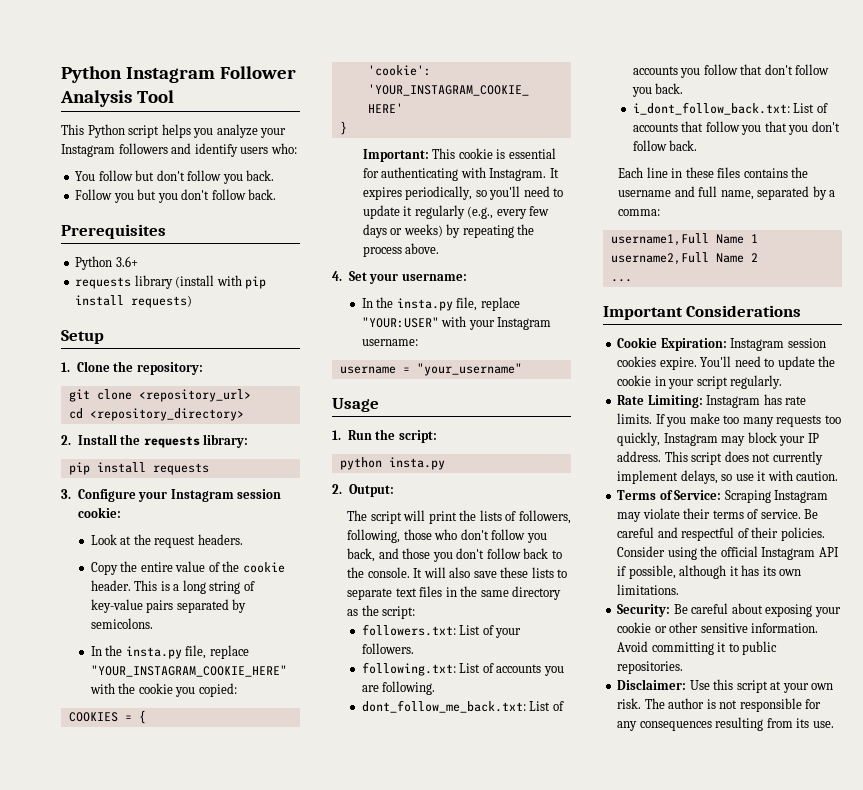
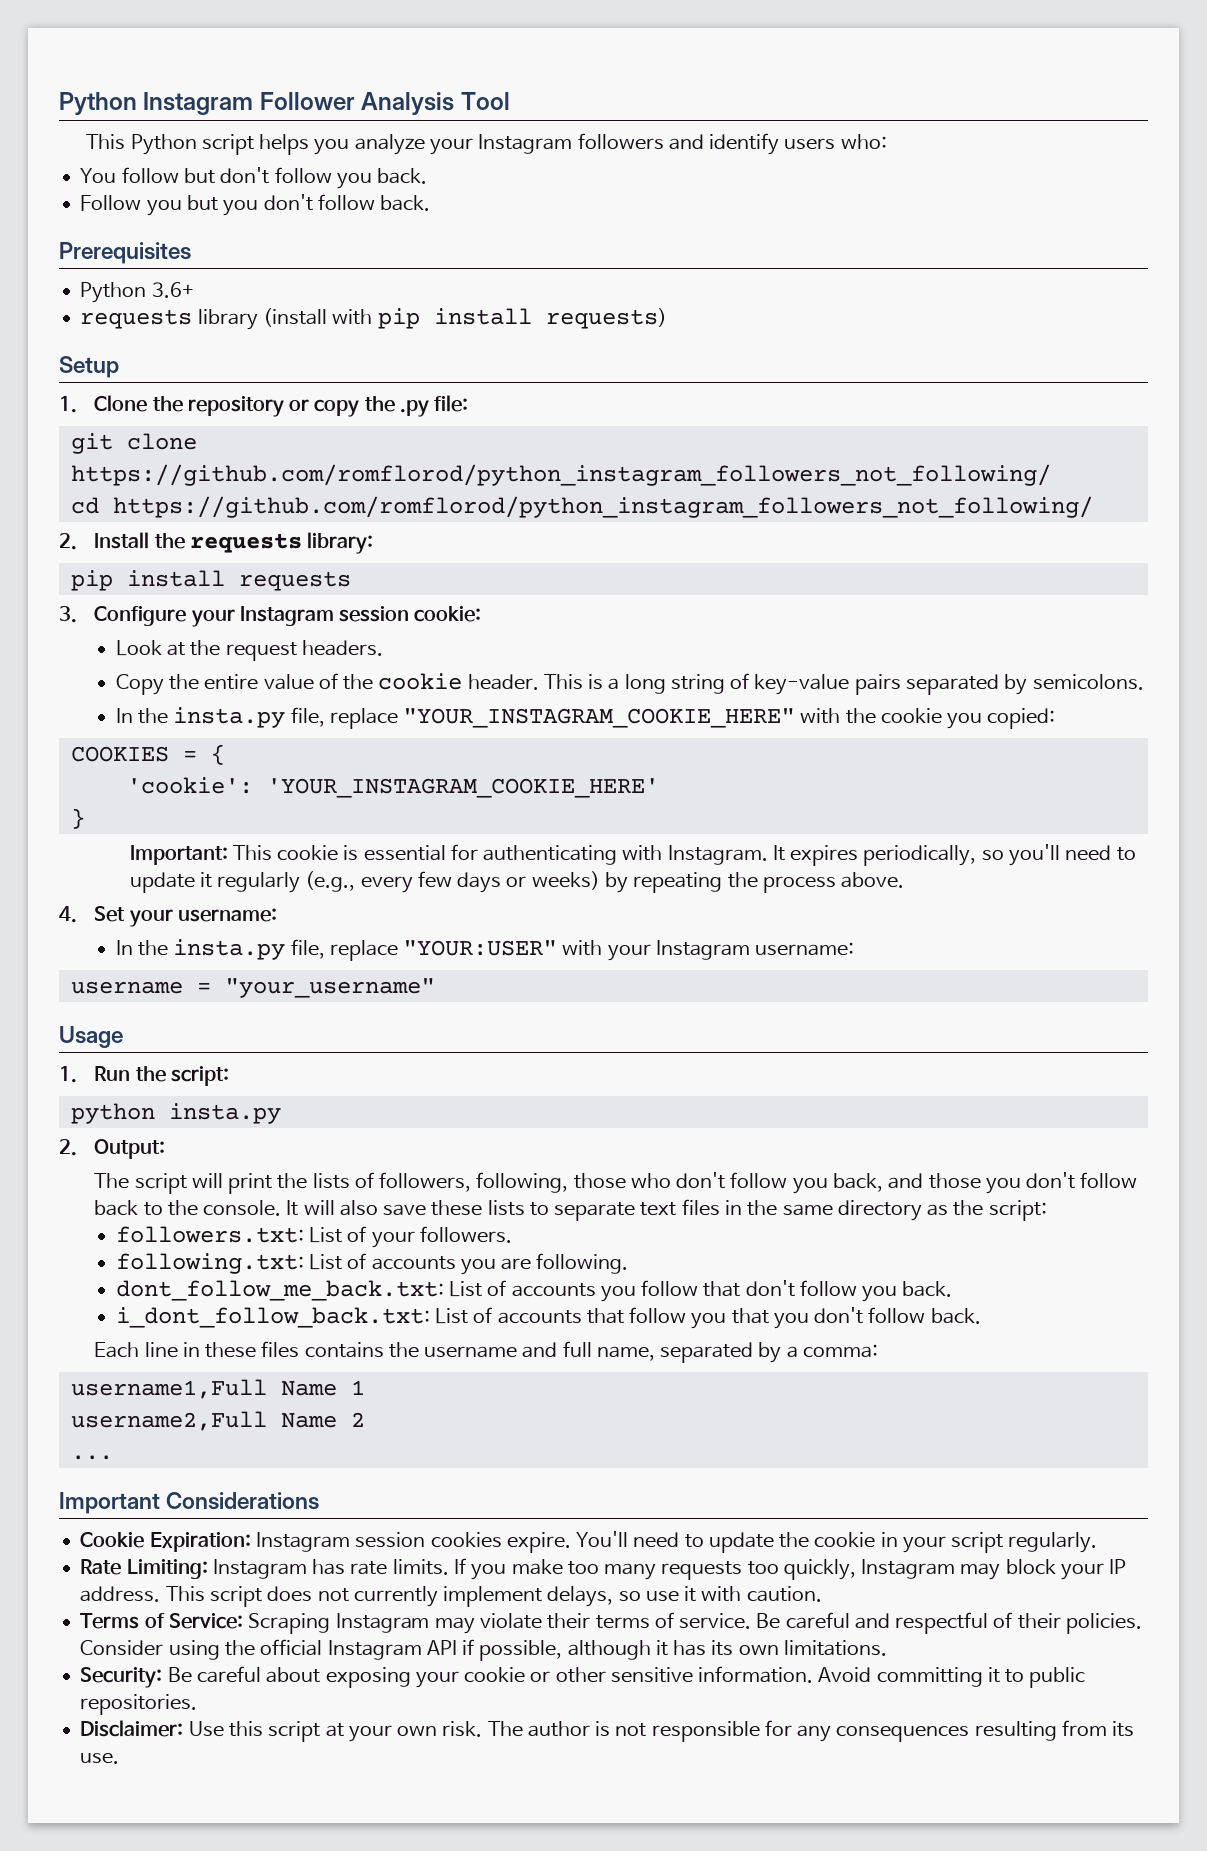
[136,362,203,375] repository: -> [187,395,469,417] repository or copy the .py file:
[138,389,251,402] <repository_url> -> [70,464,1051,486] https://github.com/romflorod/python_instagram_followers_not_following/
[89,408,244,421] <repository_directory> -> [112,496,1093,518] https://github.com/romflorod/python_instagram_followers_not_following/

